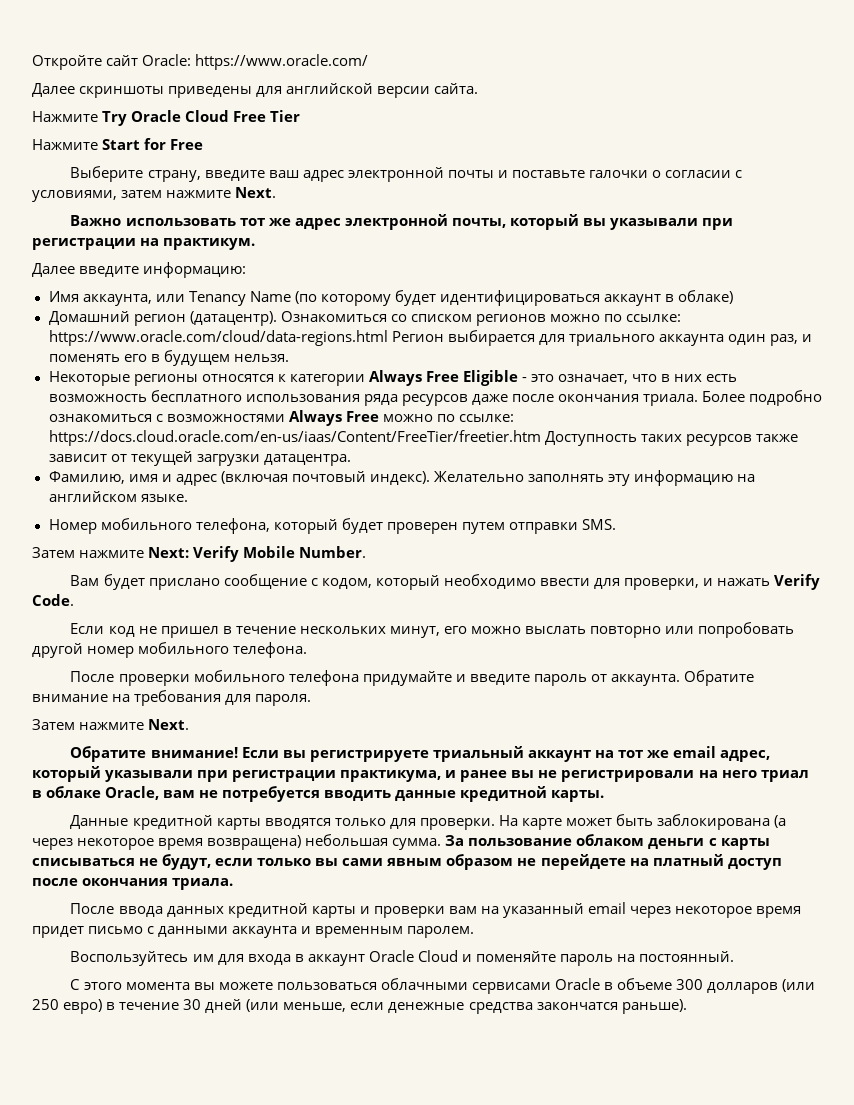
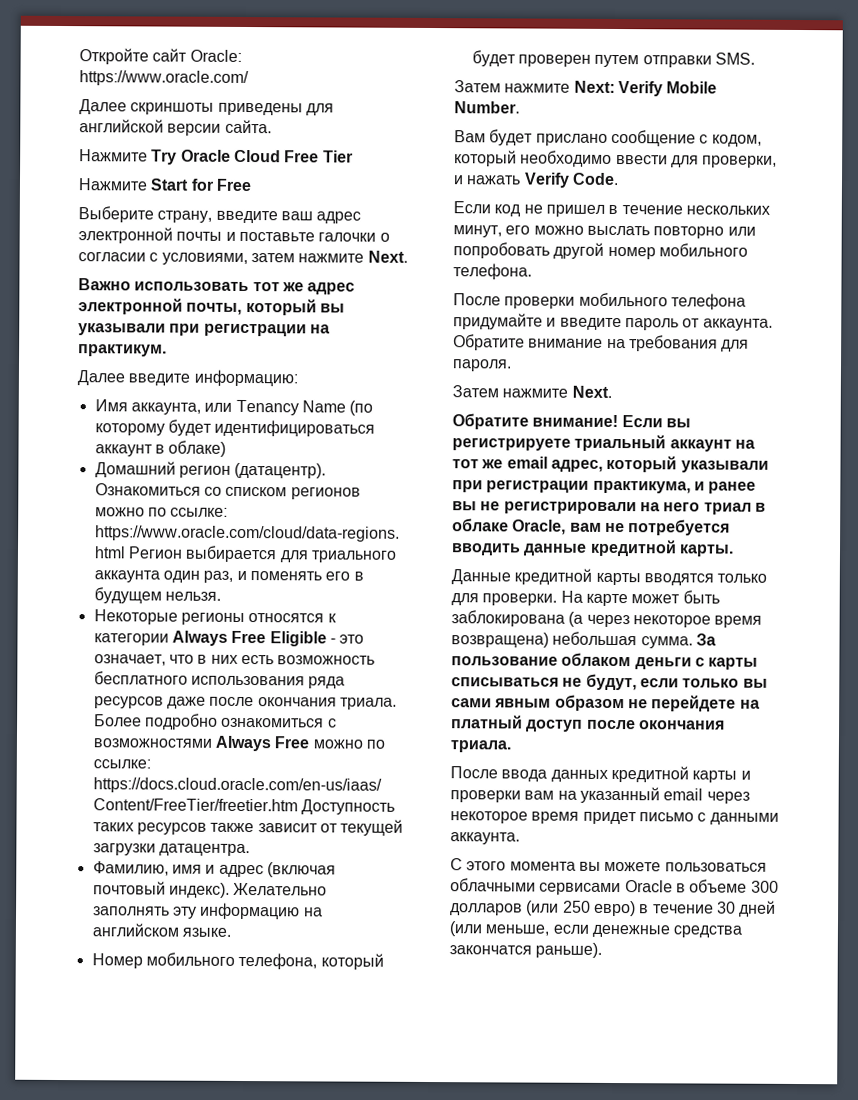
[232,926,475,938] [70,950,735,966] аккаунта и временным паролем. // Воспользуйтесь им для входа в аккаунт Oracle Cloud и поменяйте пароль на постоянный. -> [450,832,520,845] аккаунта.

